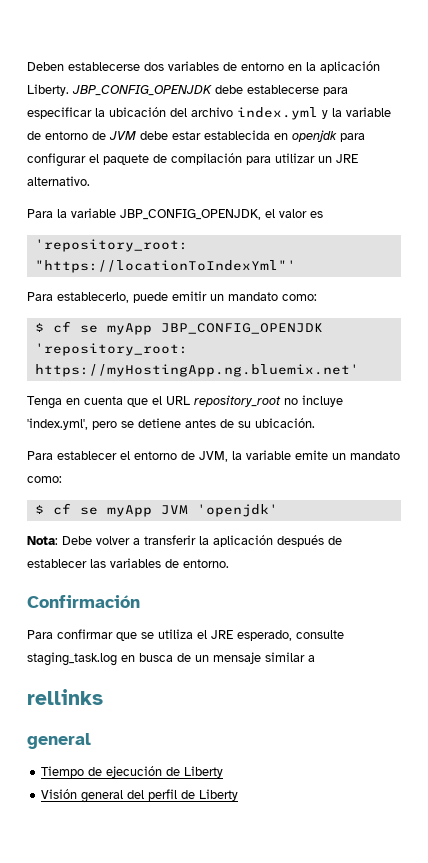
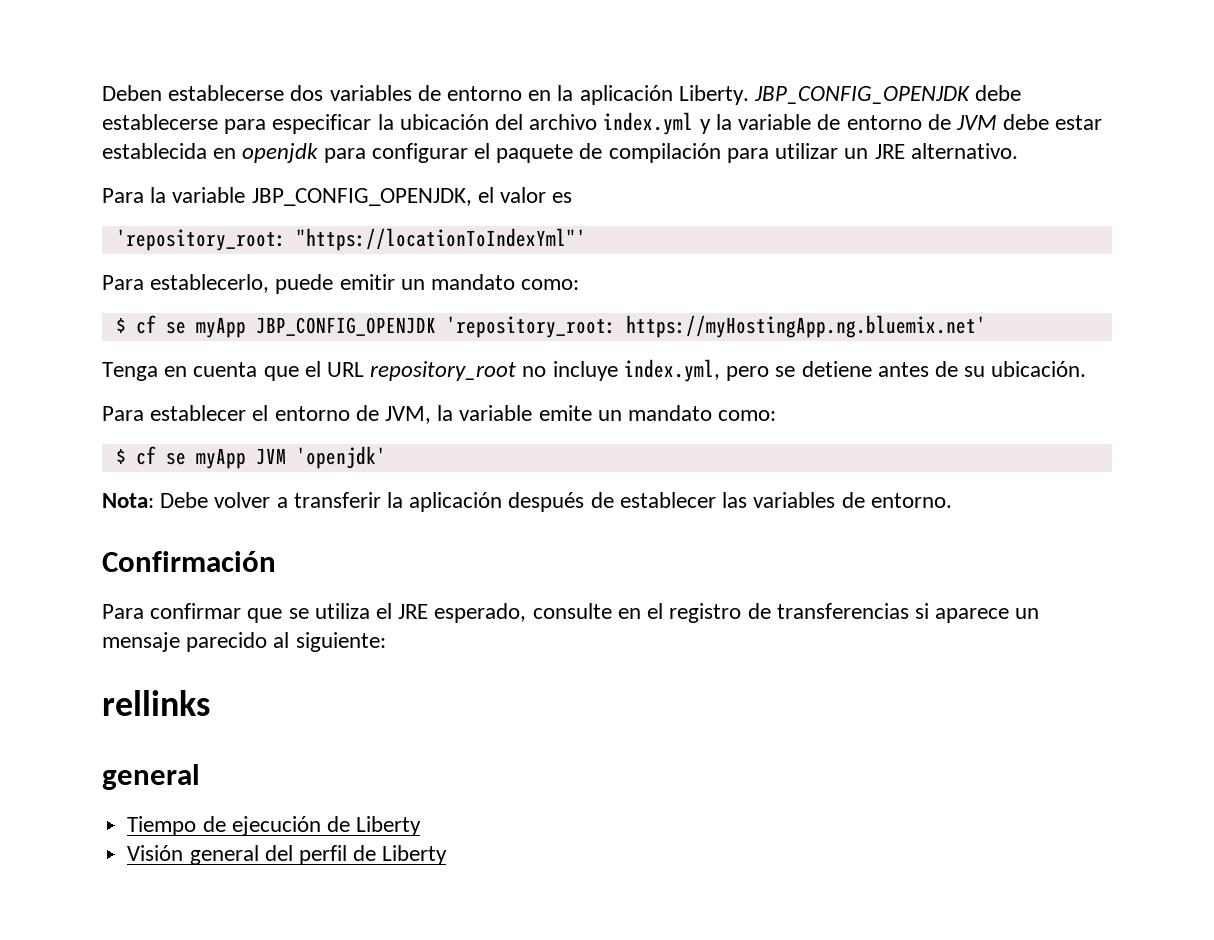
[27,418,88,430] 'index.yml', -> [623,359,720,382] index.yml,
[27,652,315,666] staging_task.log en busca de un mensaje similar a -> [617,603,1040,623] [102,632,386,652] en el registro de transferencias si aparece un mensaje parecido al siguiente:

